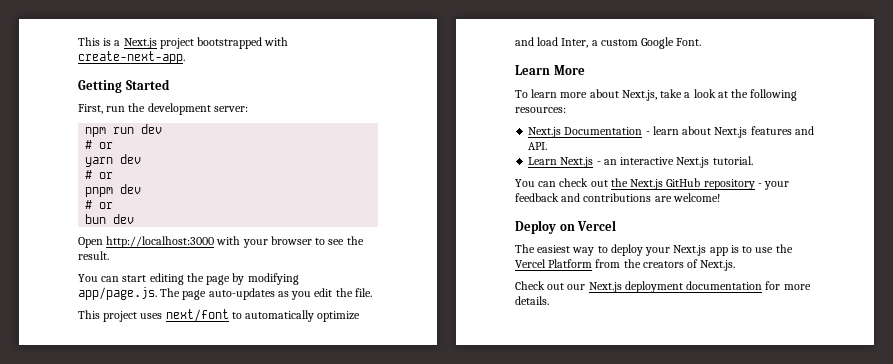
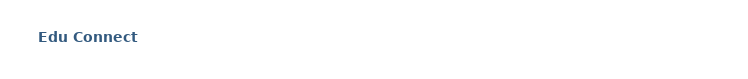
[78,37,289,49] [78,51,185,64] [78,79,170,93] [78,103,248,115] [85,124,163,137] [85,140,114,149] [85,154,142,167] [85,170,114,179] [85,184,142,197] [85,200,114,209] [85,214,135,224] [78,236,364,248] [78,251,109,260] [78,273,299,285] [78,287,372,300] [78,309,361,322] [515,37,702,49] [515,65,585,75] [515,89,798,101] [515,107,566,113] [528,126,814,138] [528,142,548,150] [528,156,753,168] [515,178,790,190] [515,193,720,202] [515,220,617,234] [515,244,793,256] [515,259,736,271] [515,281,811,293] [515,296,549,305] This is a Next.js project bootstrapped with create-next-app. // Getting Started // First, run the development server: // npm run dev // # or // yarn dev // # or // pnpm dev // # or // bun dev // Open http://localhost:3000 with your browser to see the result. // You can start editing the page by modifying app/page.js. The page auto-updates as you edit the file. // This project uses next/font to automatically optimize and load Inter, a custom Google Font. // Learn More // To learn more about Next.js, take a look at the following resources: // Next.js Documentation - learn about Next.js features and API. // Learn Next.js - an interactive Next.js tutorial. // You can check out the Next.js GitHub repository - your feedback and contributions are welcome! // Deploy on Vercel // The easiest way to deploy your Next.js app is to use the Vercel Platform from the creators of Next.js. // Check out our Next.js deployment documentation for more details. -> [38,31,138,42] Edu Connect

